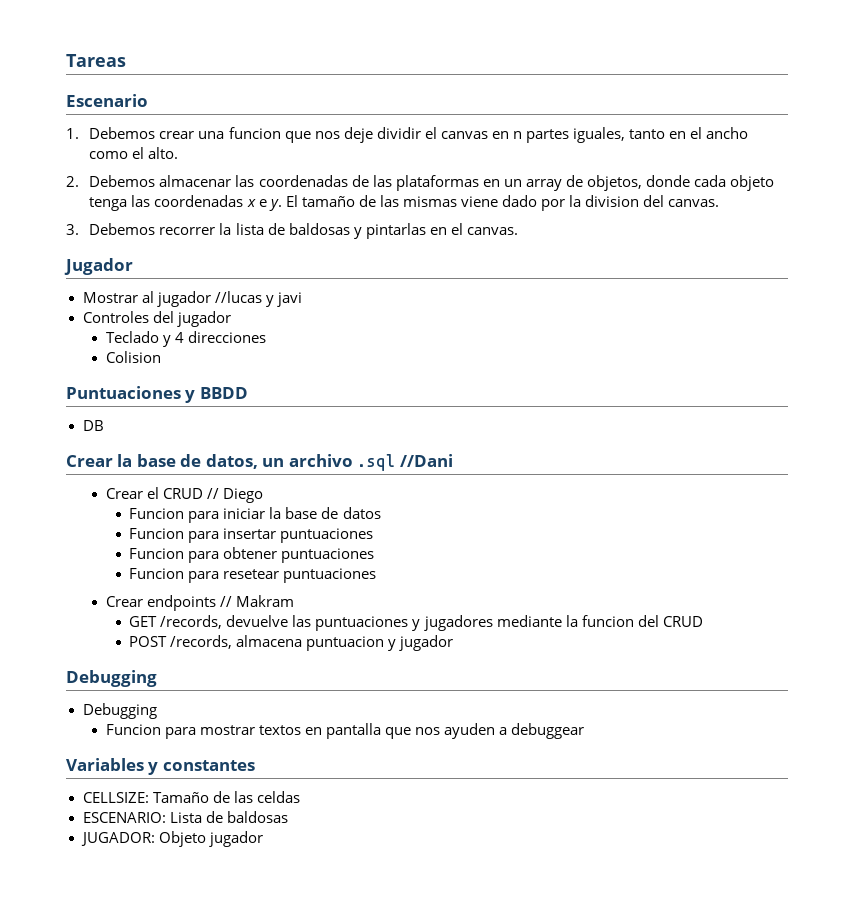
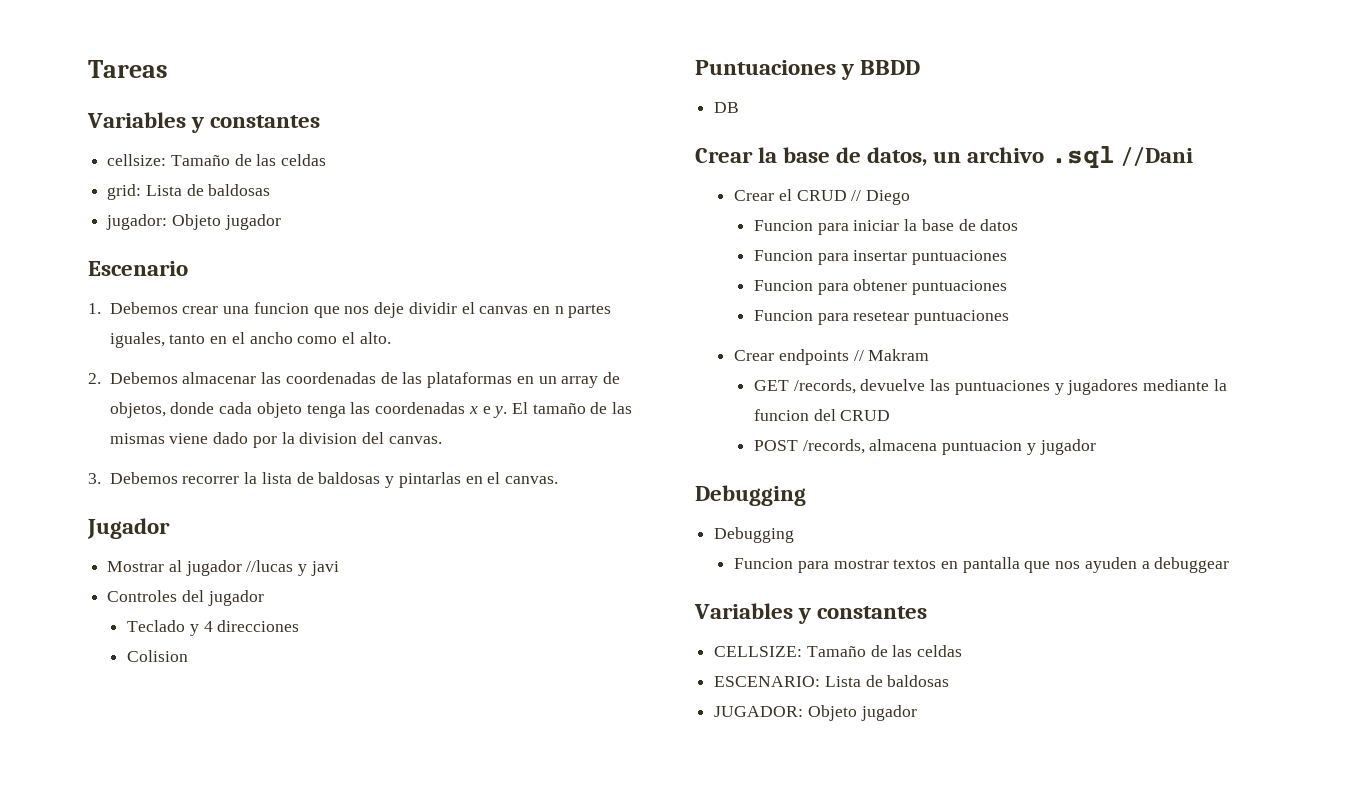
(126, 60) none -> [87,112,321,133] [107,154,327,166] [107,184,271,200] [106,214,281,230] // Variables y constantes // cellsize: Tamaño de las celdas // grid: Lista de baldosas // jugador: Objeto jugador

